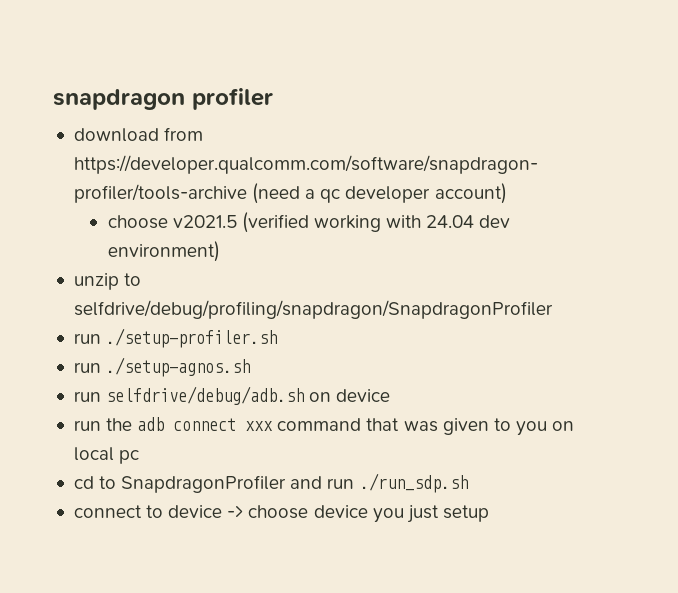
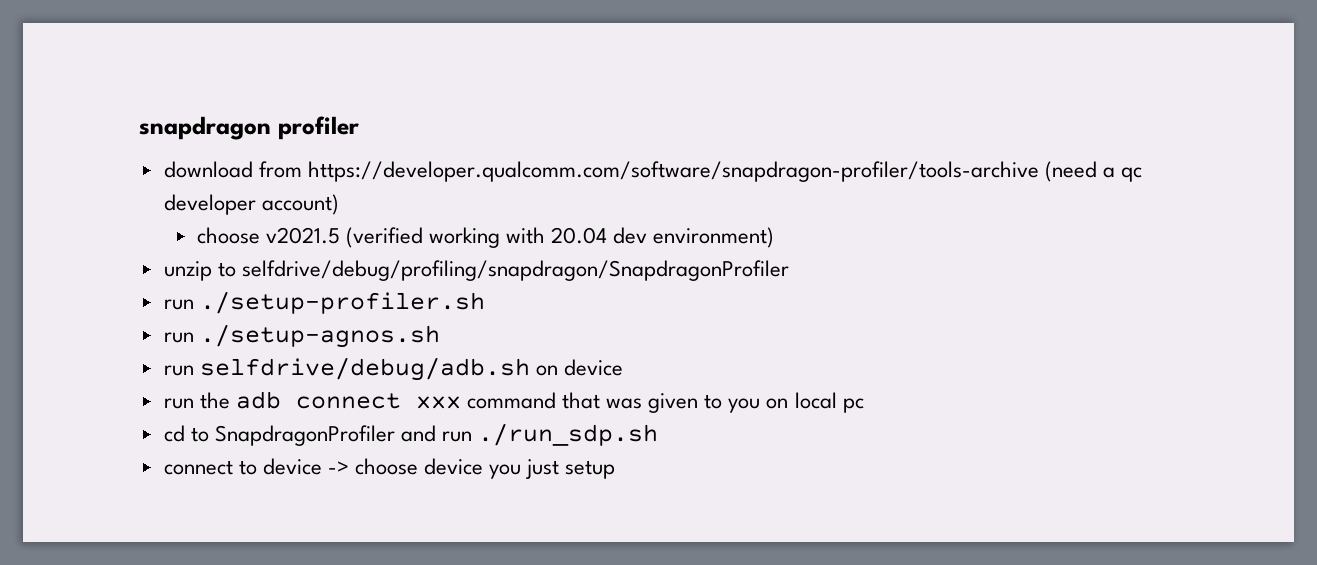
[426,215,475,228] 24.04 -> [551,227,608,244] 20.04

